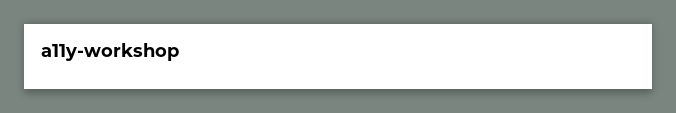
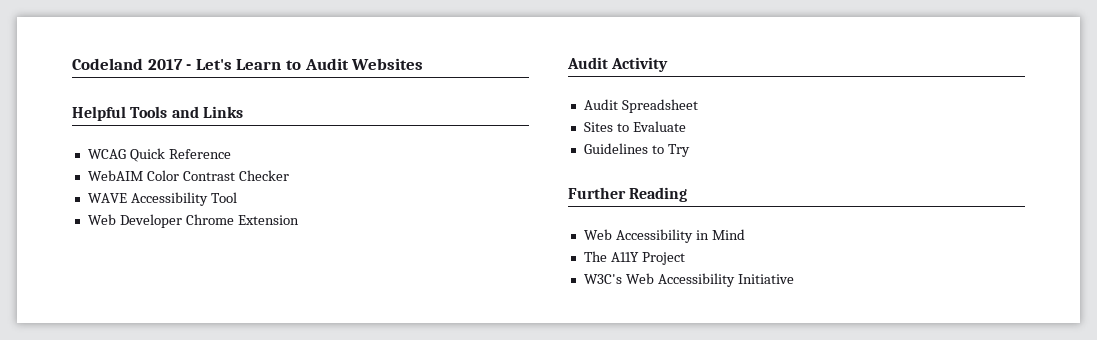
[41,43,179,61] a11y-workshop -> [72,58,424,70] [72,106,243,121] [87,148,231,162] [87,170,289,181] [87,192,237,206] [87,214,299,228] [567,57,669,72] [583,99,698,113] [583,121,686,132] [583,143,690,157] [568,187,688,202] [583,229,745,243] [583,251,685,265] [583,273,794,287] Codeland 2017 - Let's Learn to Audit Websites // Helpful Tools and Links // WCAG Quick Reference // WebAIM Color Contrast Checker // WAVE Accessibility Tool // Web Developer Chrome Extension // Audit Activity // Audit Spreadsheet // Sites to Evaluate // Guidelines to Try // Further Reading // Web Accessibility in Mind // The A11Y Project // W3C's Web Accessibility Initiative

